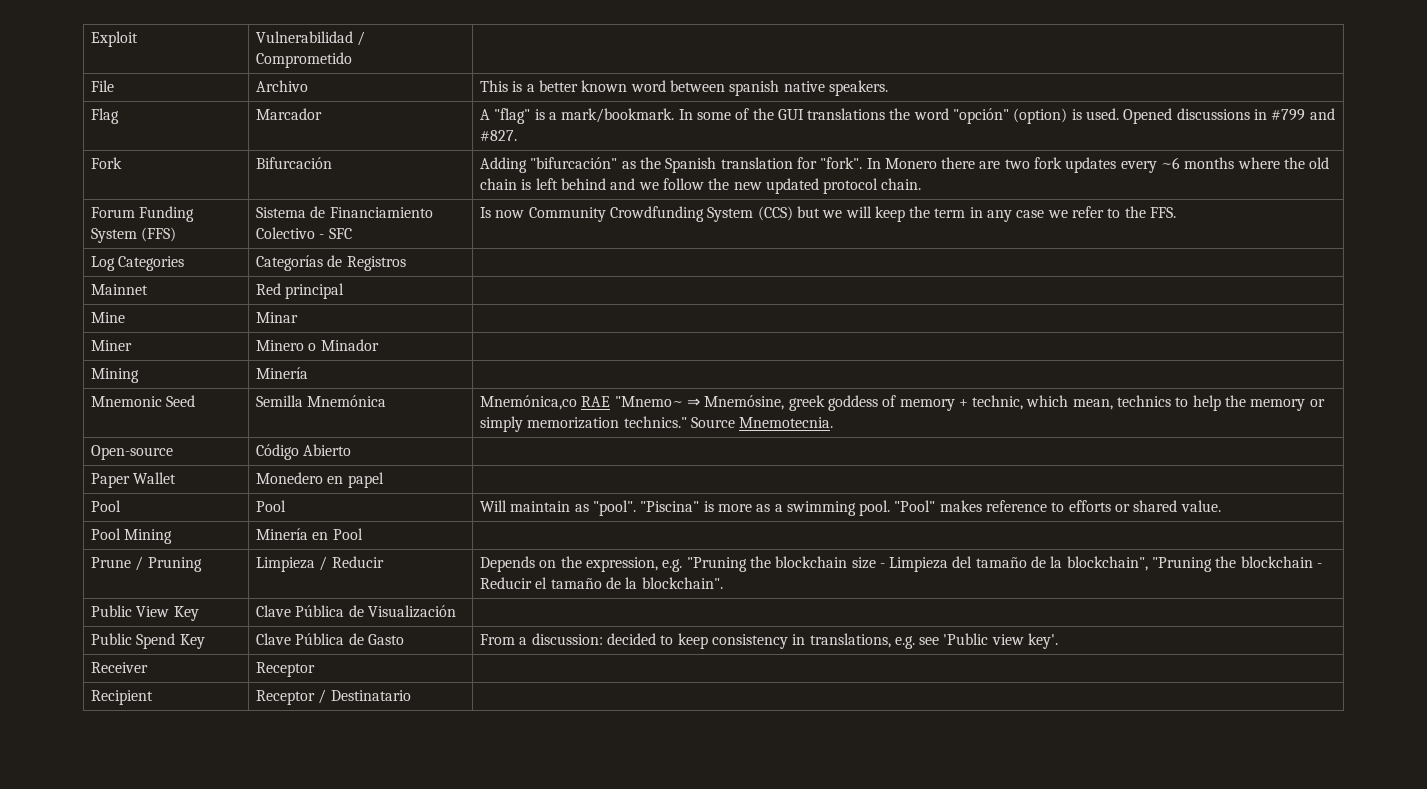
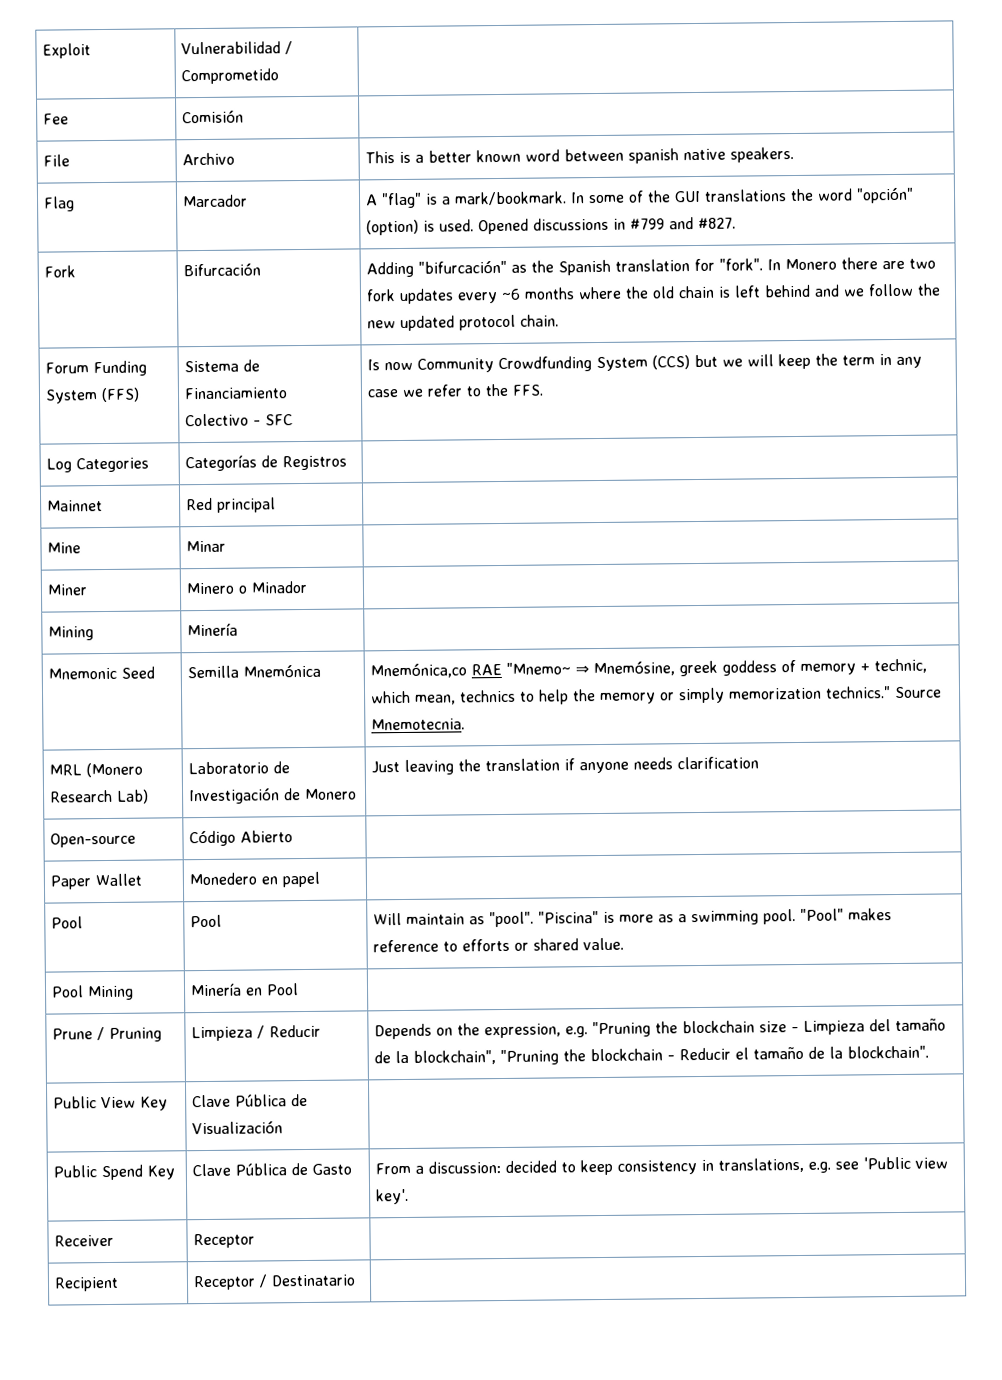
(352, 60) none -> [43,113,70,125] [182,109,245,124] // Fee | Comisión |
(834, 422) none -> [49,762,144,778] [49,789,150,804] [188,761,291,775] [188,787,358,805] [371,756,760,775] // MRL (Monero Research Lab) | Laboratorio de Investigación de Monero | Just leaving the translation if anyone needs clarification

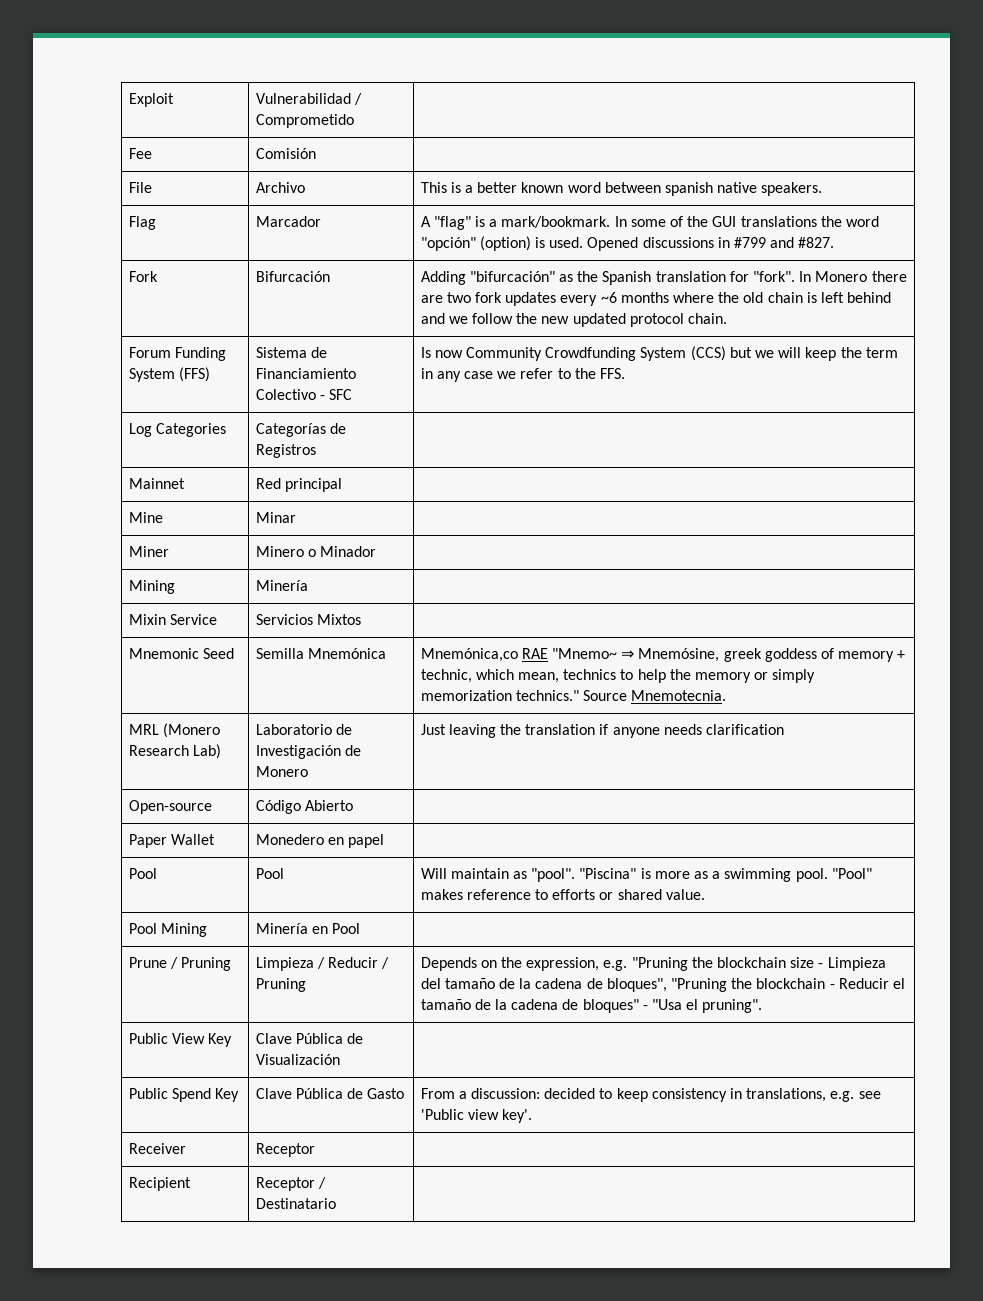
(239, 629) none -> [128,614,217,625] [255,614,361,625] // Mixin Service | Servicios Mixtos |
(322, 1031) none -> [381,957,390,969] [255,978,306,992] / Pruning
[413,1050,497,1065] blockchain", -> [535,978,667,992] cadena de bloques",
[847,1045,930,1059] blockchain". -> [511,999,763,1013] cadena de bloques" - "Usa el pruning".

